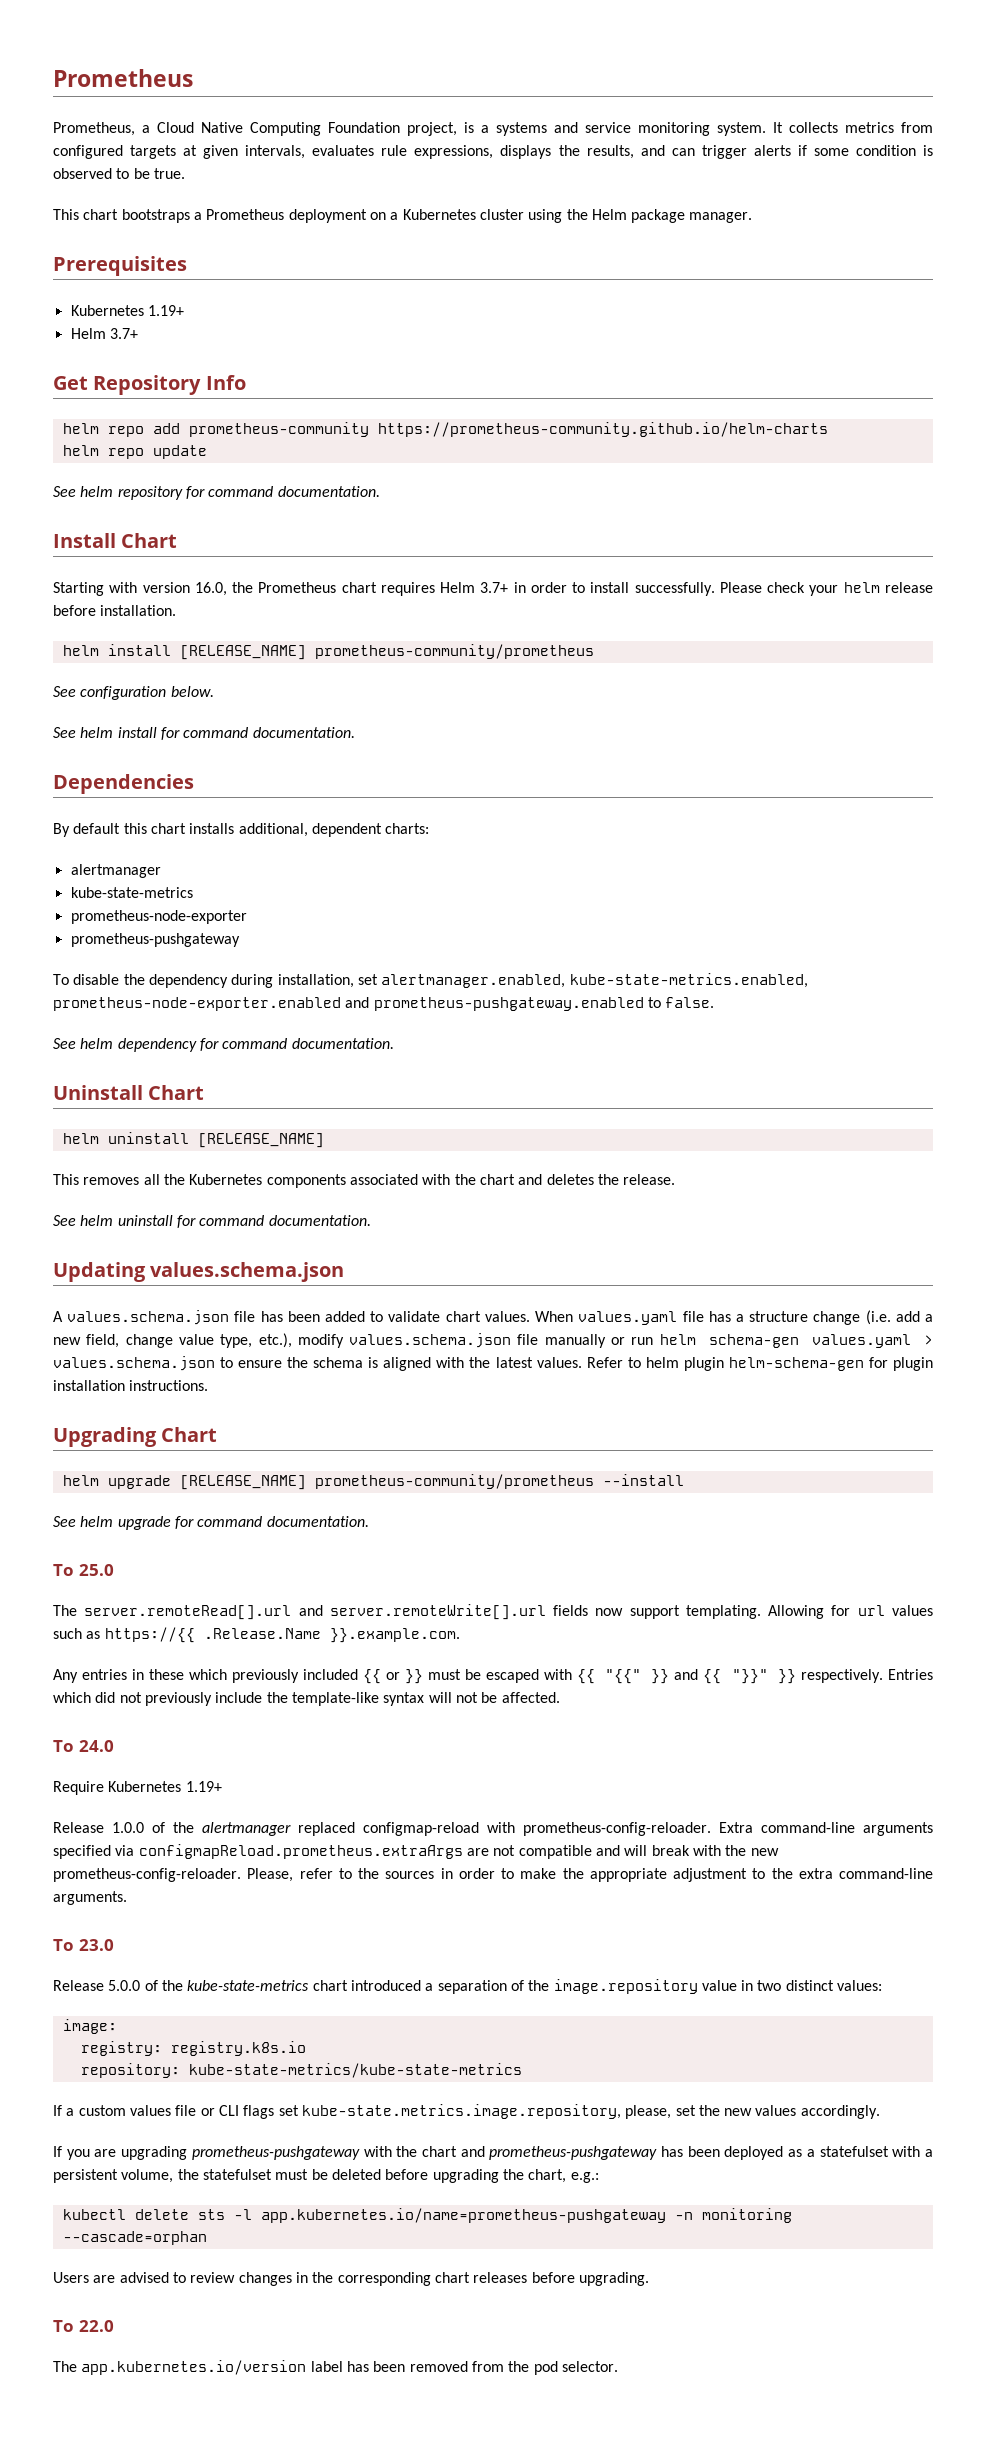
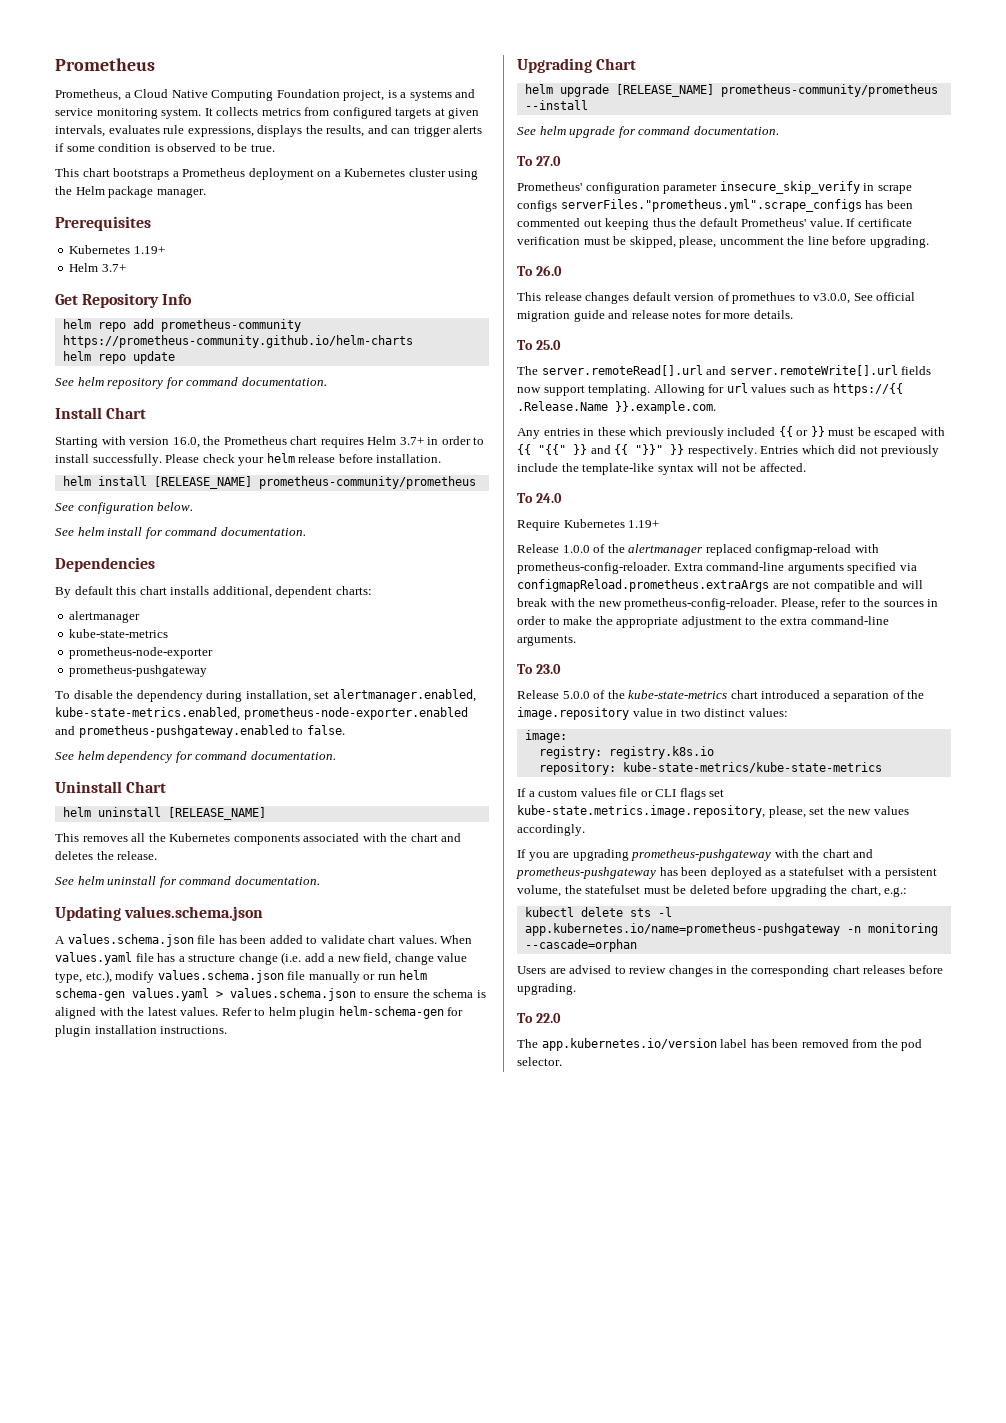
(369, 1521) none -> [517,156,561,166] [517,181,912,194] [517,199,913,212] [517,218,912,230] [517,236,929,248] [517,265,562,276] [517,292,916,304] [517,310,793,322] // To 27.0 // Prometheus' configuration parameter insecure_skip_verify in scrape configs serverFiles."prometheus.yml".scrape_configs has been commented out keeping thus the default Prometheus' value. If certificate verification must be skipped, please, uncomment the line before upgrading. // To 26.0 // This release changes default version of promethues to v3.0.0, See official migration guide and release notes for more details.

